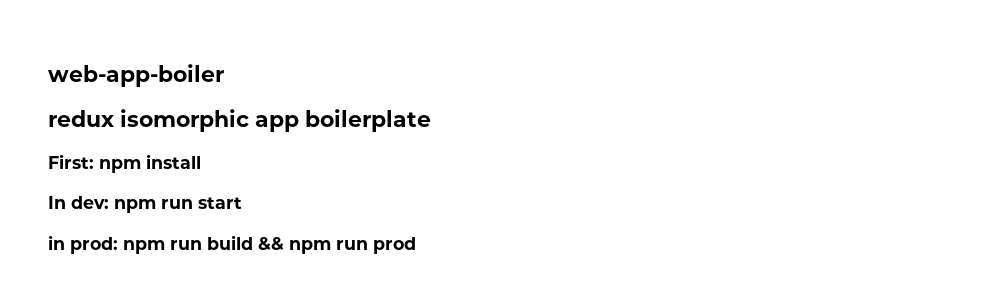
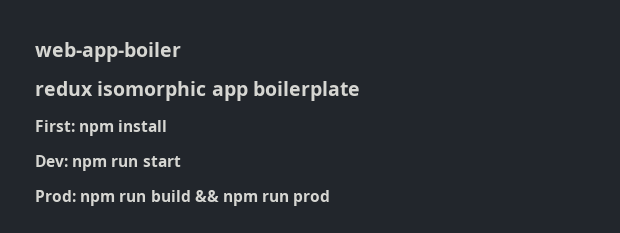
[48,196,109,209] In dev: -> [35,155,68,167] Dev:
[48,235,118,254] in prod: -> [35,190,76,202] Prod:

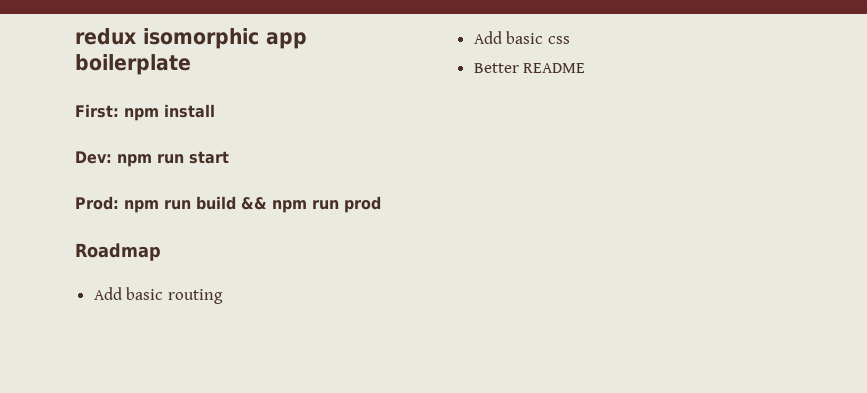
[35,42,181,62] web-app-boiler // -> (75, 36) none
(331, 198) none -> [75,243,161,261] [93,287,223,304] [473,31,570,44] [473,63,586,73] // Roadmap // Add basic routing // Add basic css // Better README

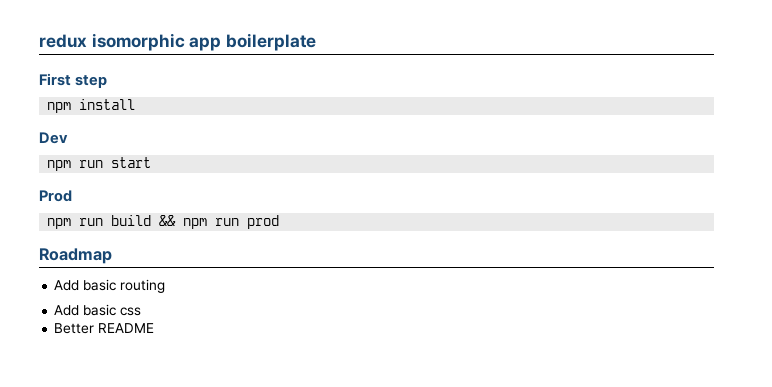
[75,104,119,118] First: -> [39,73,108,88] First step //
[75,151,112,164] Dev: -> [39,132,68,144] Dev //
[75,196,119,210] Prod: -> [39,190,72,202] Prod //

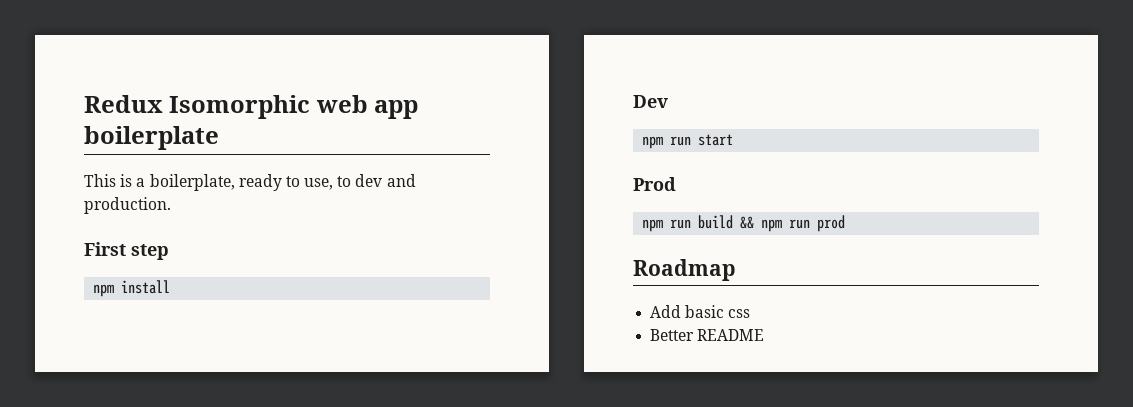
[39,33,185,51] redux isomorphic -> [84,95,368,119] Redux Isomorphic web
(317, 42) none -> [84,174,416,191] [84,197,171,214] // This is a boilerplate, ready to use, to dev and production.
[54,279,166,293] // Add basic routing -> (736, 270) none

